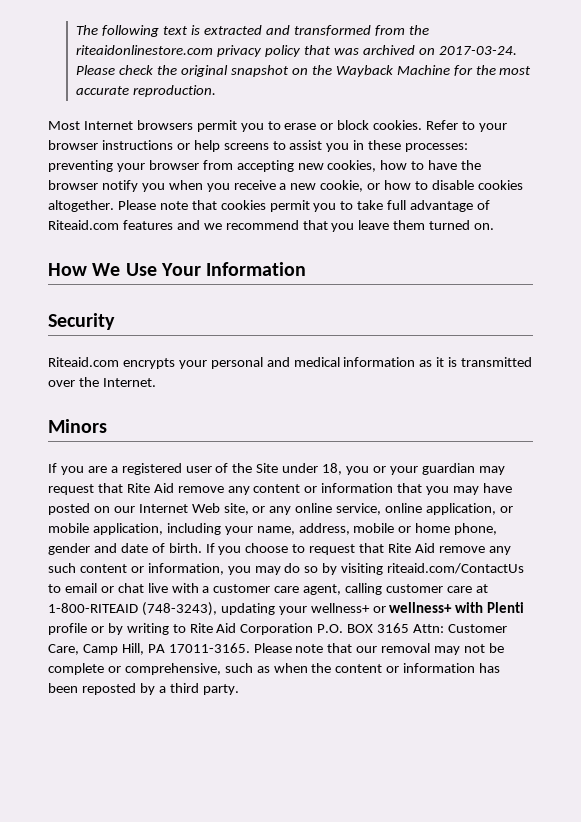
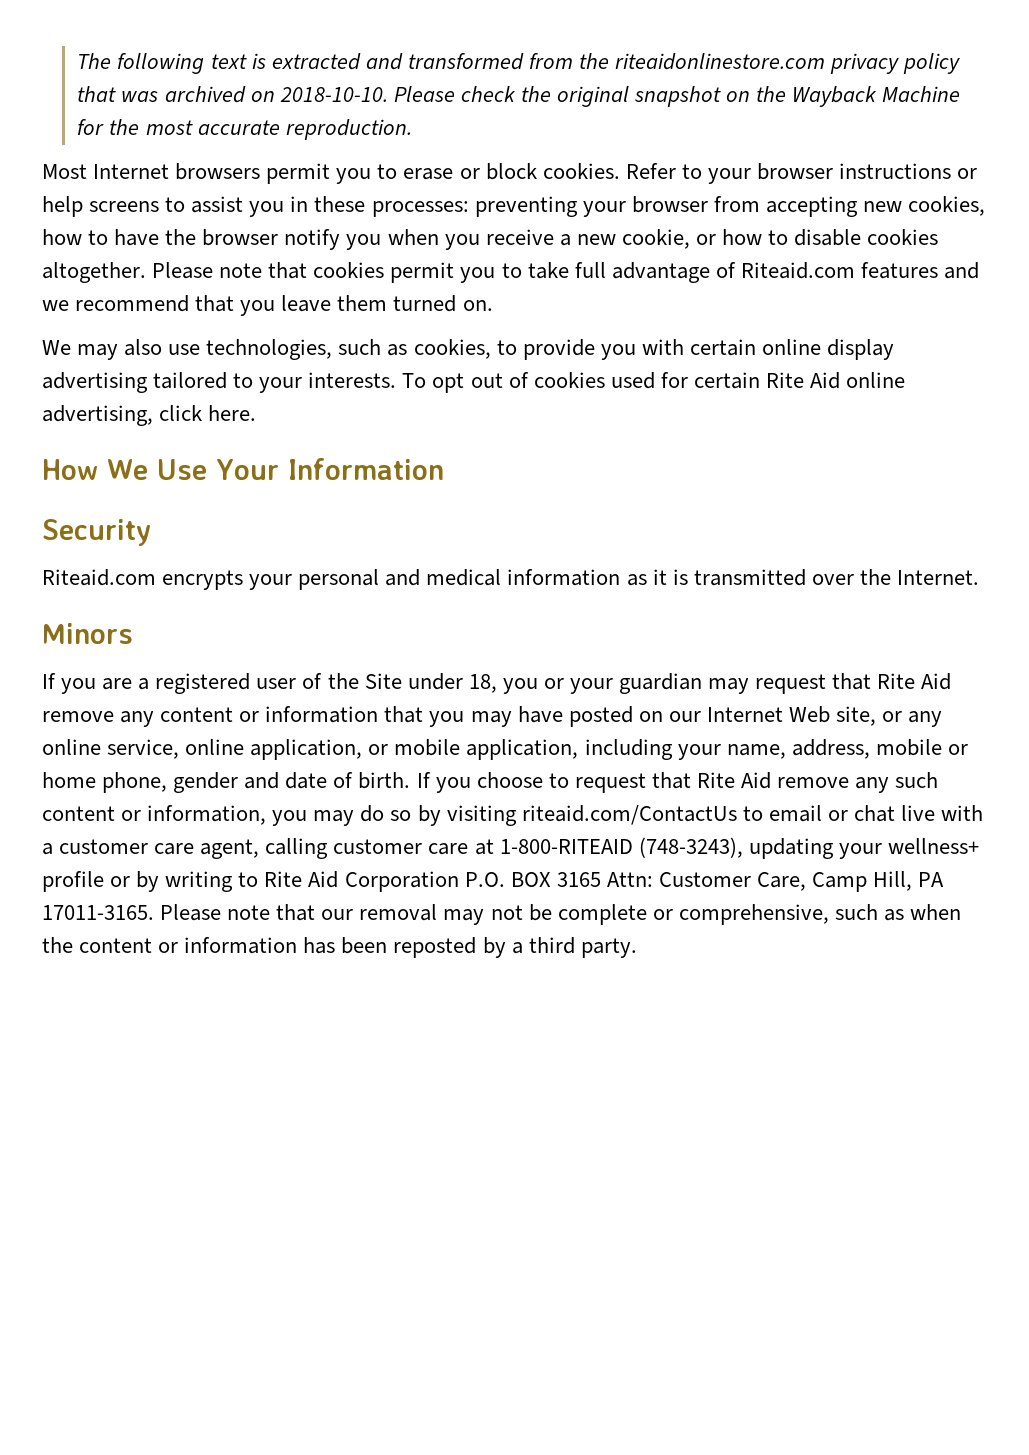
[438,46,517,55] 2017-03-24. -> [279,87,388,102] 2018-10-10.
(495, 226) none -> [42,339,895,360] [42,372,906,393] [42,405,257,426] // We may also use technologies, such as cookies, to provide you with certain online display advertising tailored to your interests. To opt out of cookies used for certain Rite Aid online advertising, click here.
[372,602,525,613] or wellness+ with Plenti -> (979, 846) none

